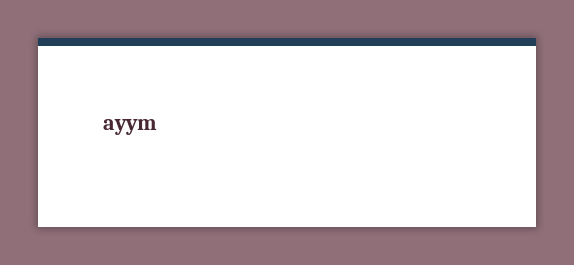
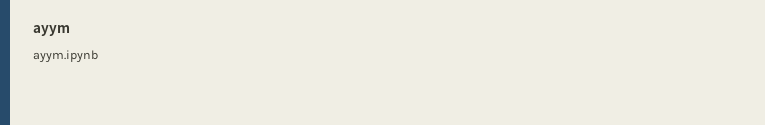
(157, 127) none -> [33,50,98,63] // ayym.ipynb

